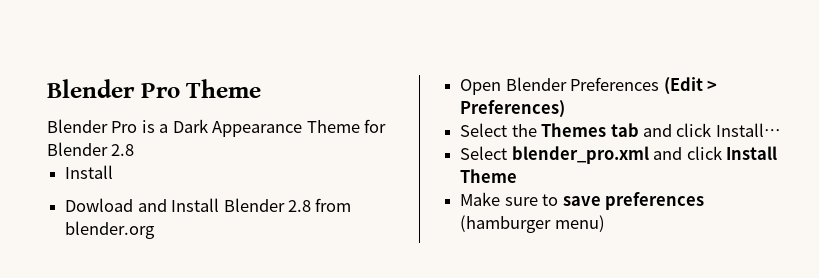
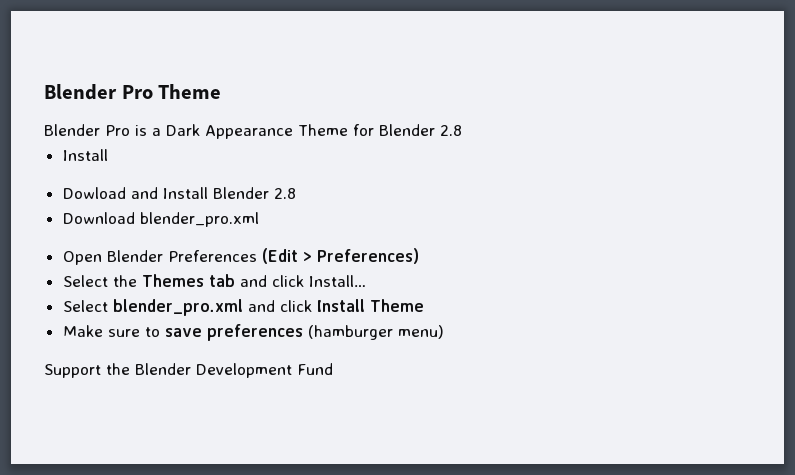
[315,198,352,212] [65,221,156,239] from blender.org -> [62,212,259,227] // Download blender_pro.xml
(605, 223) none -> [44,363,333,378] // Support the Blender Development Fund

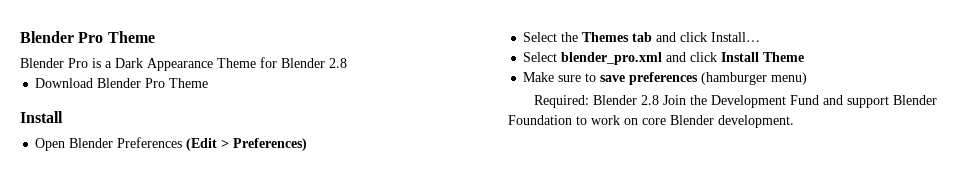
[62,149,108,161] [62,187,296,199] [62,212,259,227] Install // Dowload and Install Blender 2.8 // Download blender_pro.xml -> [35,78,209,88] [20,111,63,123] Download Blender Pro Theme // Install
[44,363,333,378] Support the Blender Development Fund -> [534,95,938,108] [508,115,794,128] Required: Blender 2.8 Join the Development Fund and support Blender Foundation to work on core Blender development.

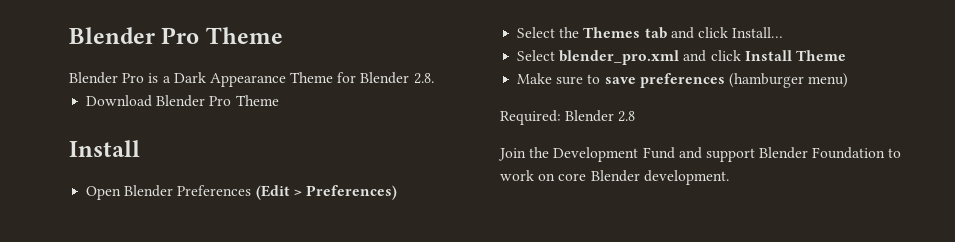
[329,58,347,68] 2.8 -> [413,73,434,84] 2.8.
(660, 100) none -> (636, 116) //

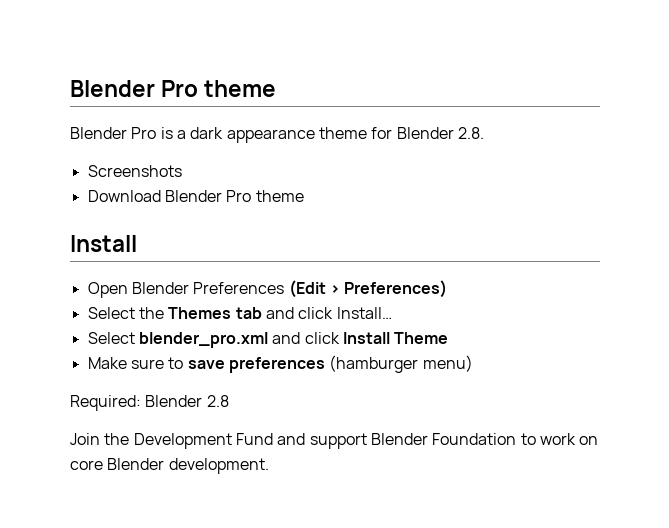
[69,27,283,44] Blender Pro Theme -> [70,80,277,97] Blender Pro theme
[173,72,334,87] Dark Appearance Theme -> [190,127,367,143] dark appearance theme
(434, 78) none -> [87,165,182,177] // Screenshots
[235,95,279,106] Theme -> [255,190,304,202] theme

